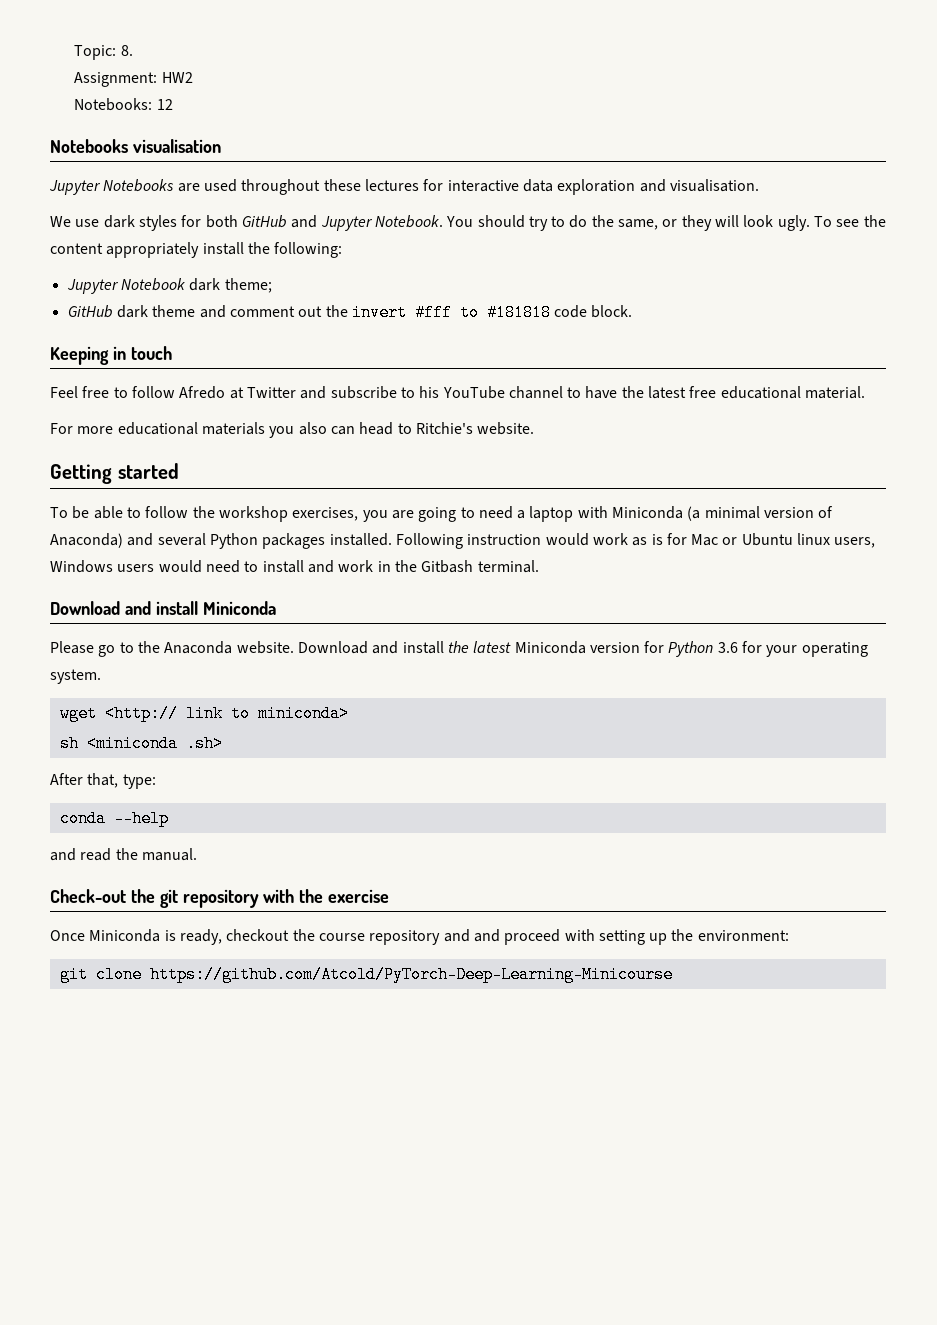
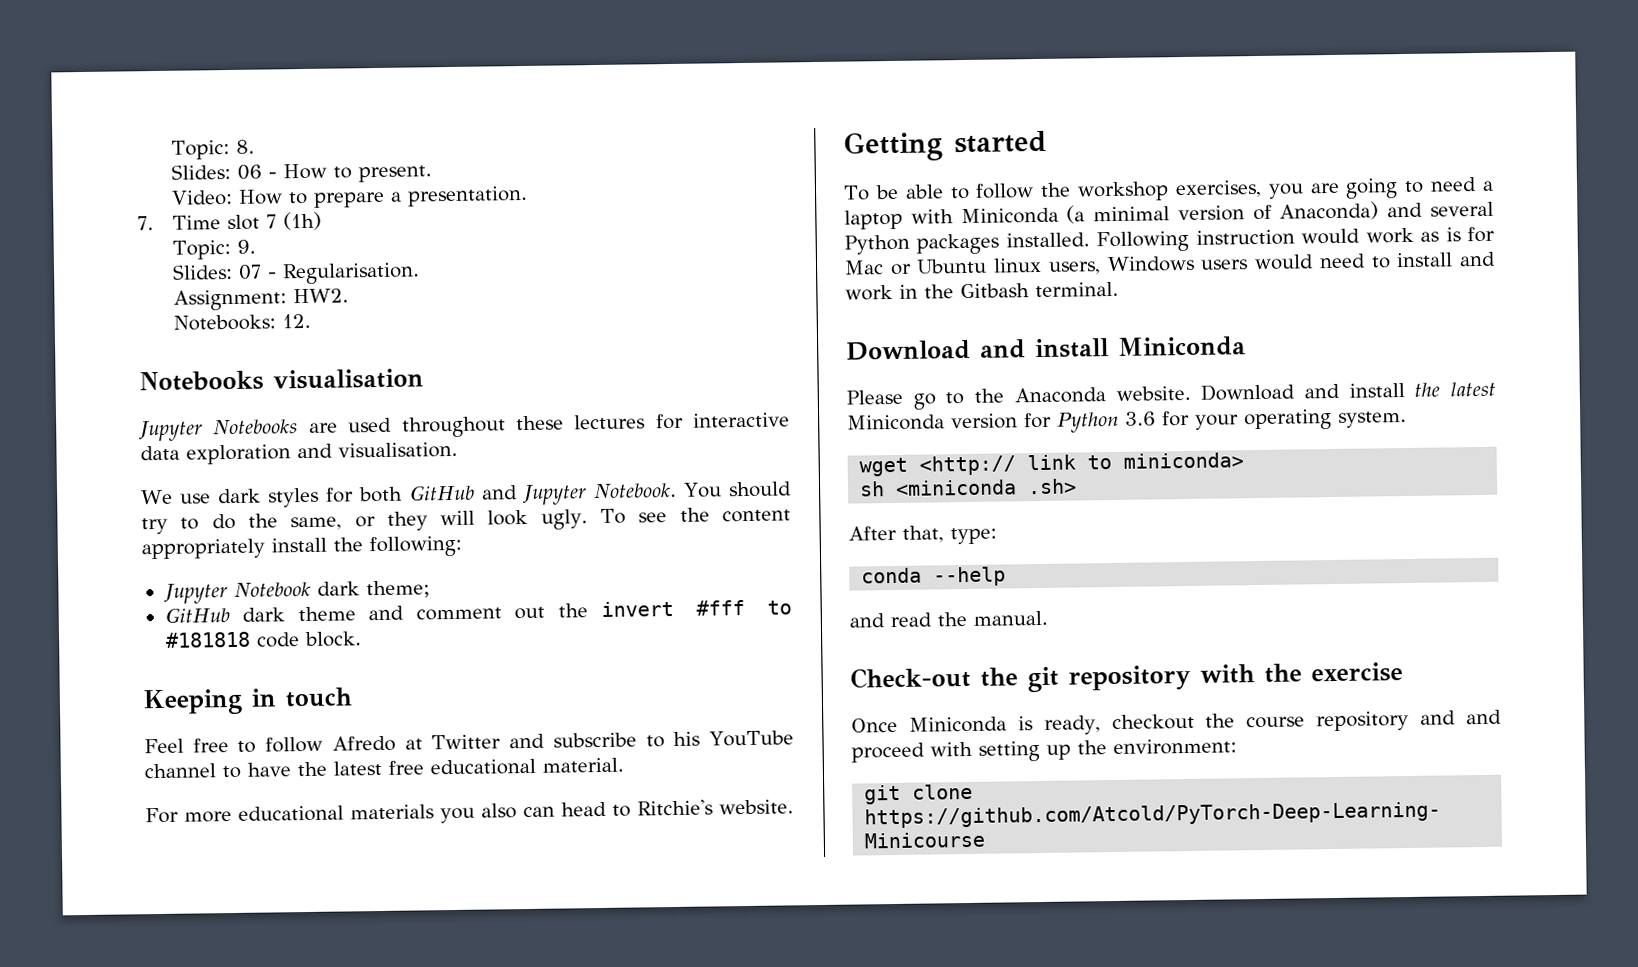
(133, 50) none -> [171,163,433,183] [171,185,529,208] [137,211,323,231] [172,239,257,260] [172,262,421,285] // Slides: 06 - How to present. // Video: How to prepare a presentation. // 7. Time slot 7 (1h) // Topic: 9. // Slides: 07 - Regularisation.
[161,72,193,83] HW2 -> [293,288,350,304] HW2.
[156,99,173,110] 12 -> [282,313,312,329] 12.

